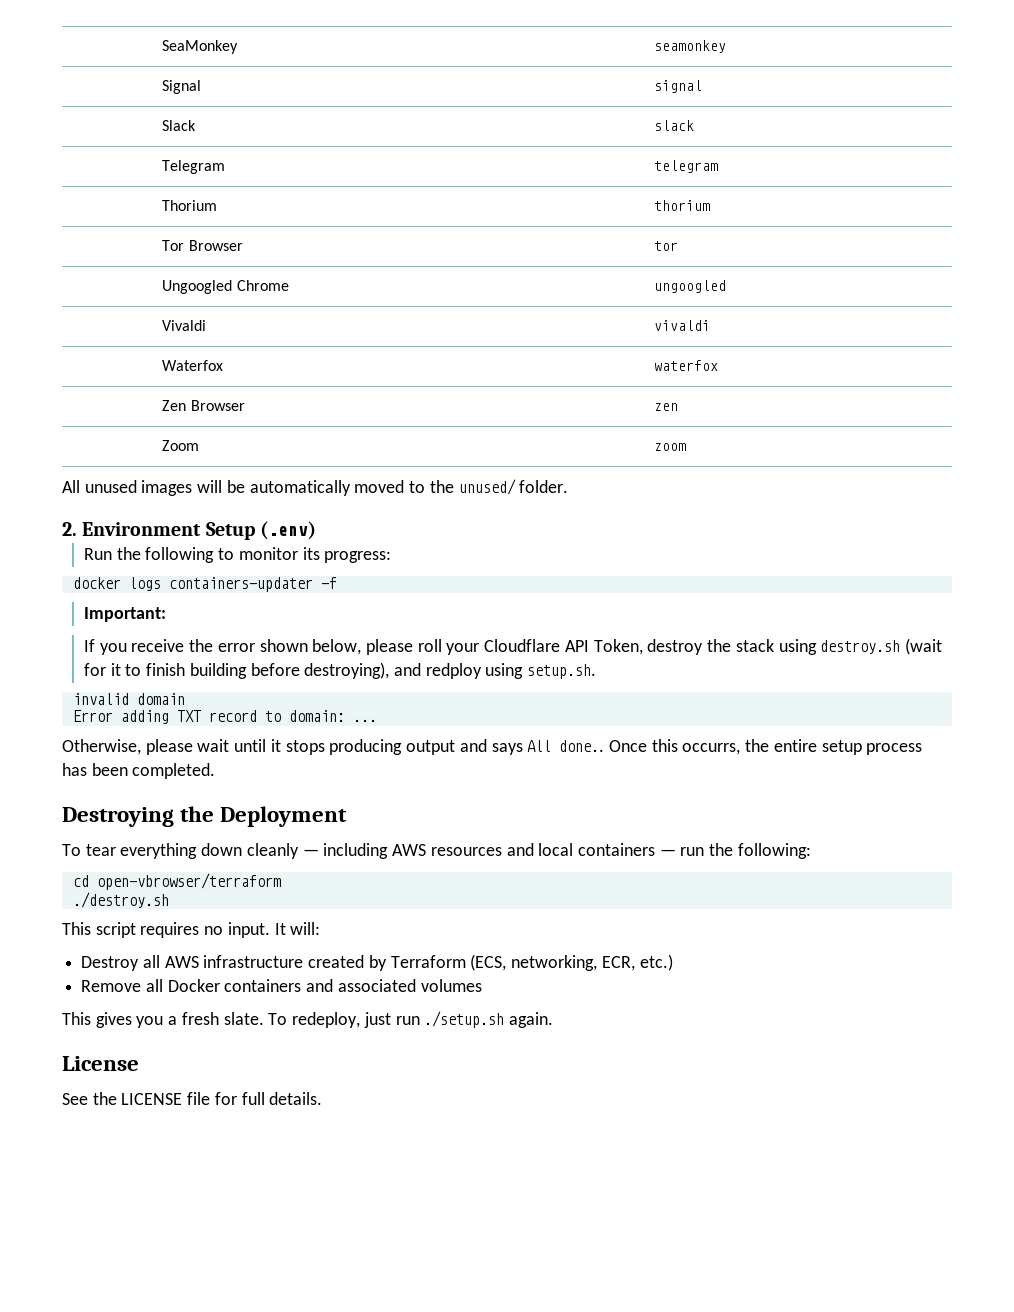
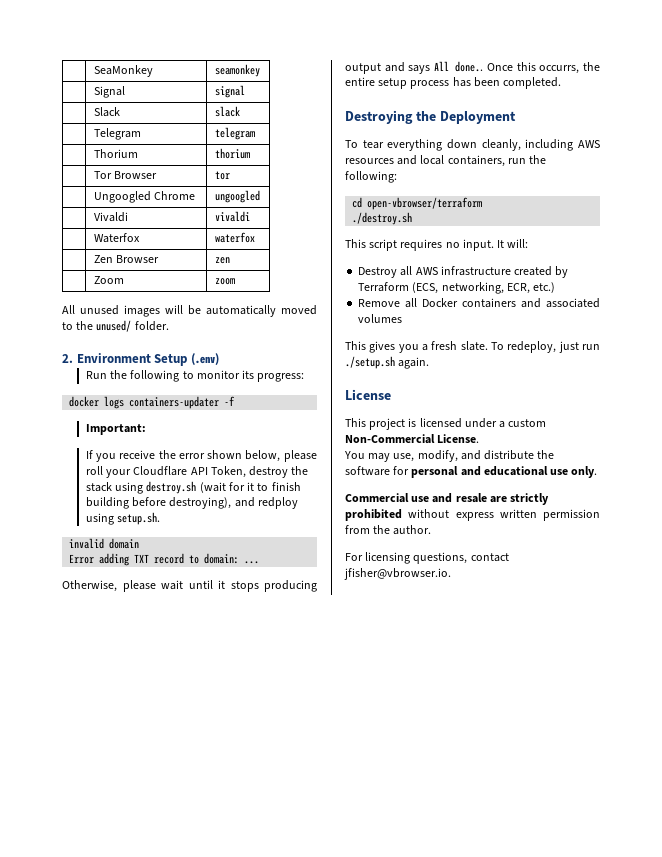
[246,843,319,859] cleanly — -> [481,139,521,151] cleanly,
[577,843,676,856] containers — -> [447,155,505,167] containers,
[62,1092,323,1105] See the LICENSE file for full details. -> [345,418,547,430] [345,434,480,444] [344,450,555,462] [345,466,598,478] [345,493,550,505] [345,509,600,521] [345,525,432,535] [345,552,509,564] [344,568,451,580] This project is licensed under a custom Non-Commercial License. // You may use, modify, and distribute the software for personal and educational use only. // Commercial use and resale are strictly prohibited without express written permission from the author. // For licensing questions, contact jfisher@vbrowser.io.

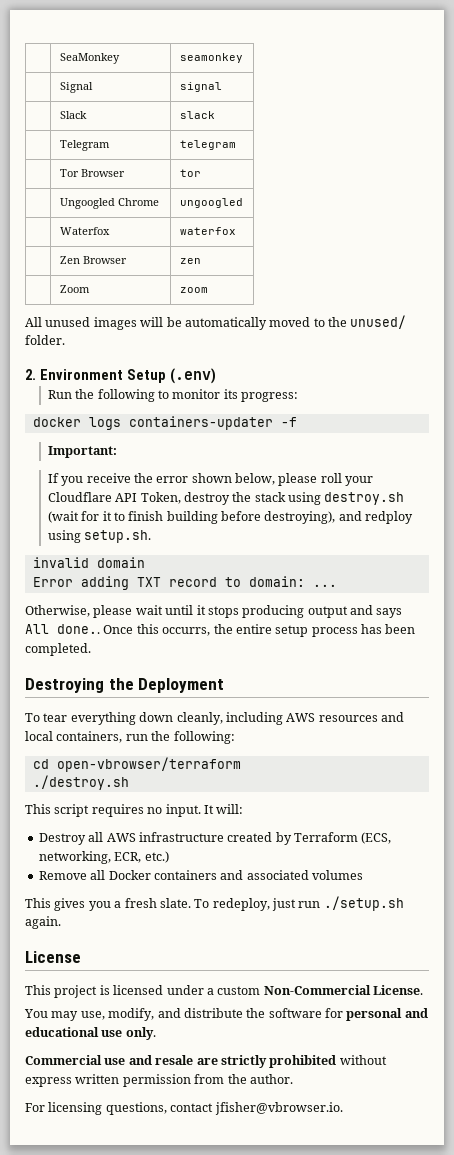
[93,149,138,158] [214,148,250,159] // | Thorium | thorium -> (236, 145) none
[93,212,128,222] [214,211,250,222] // | Vivaldi | vivaldi -> (243, 203) none

